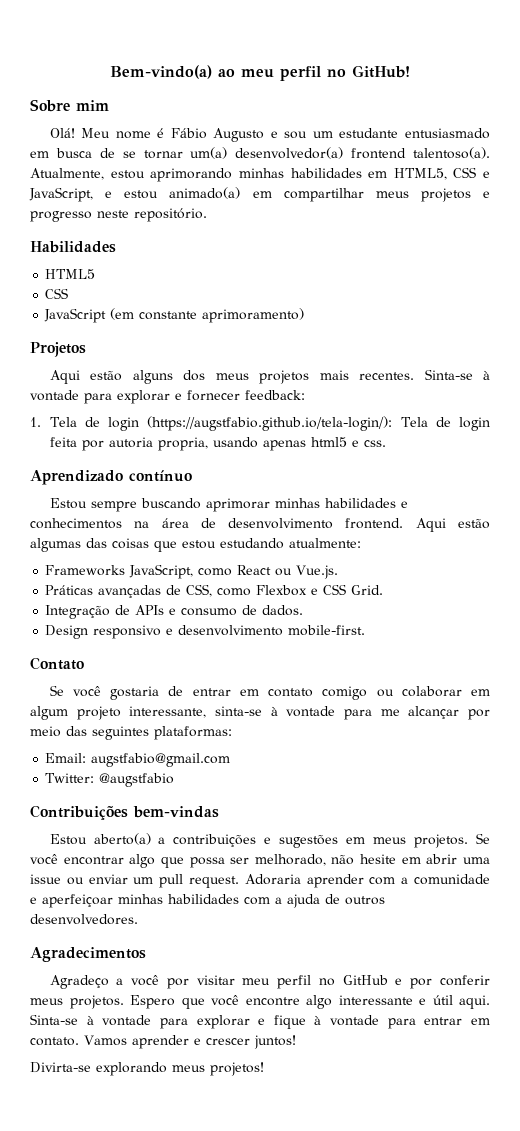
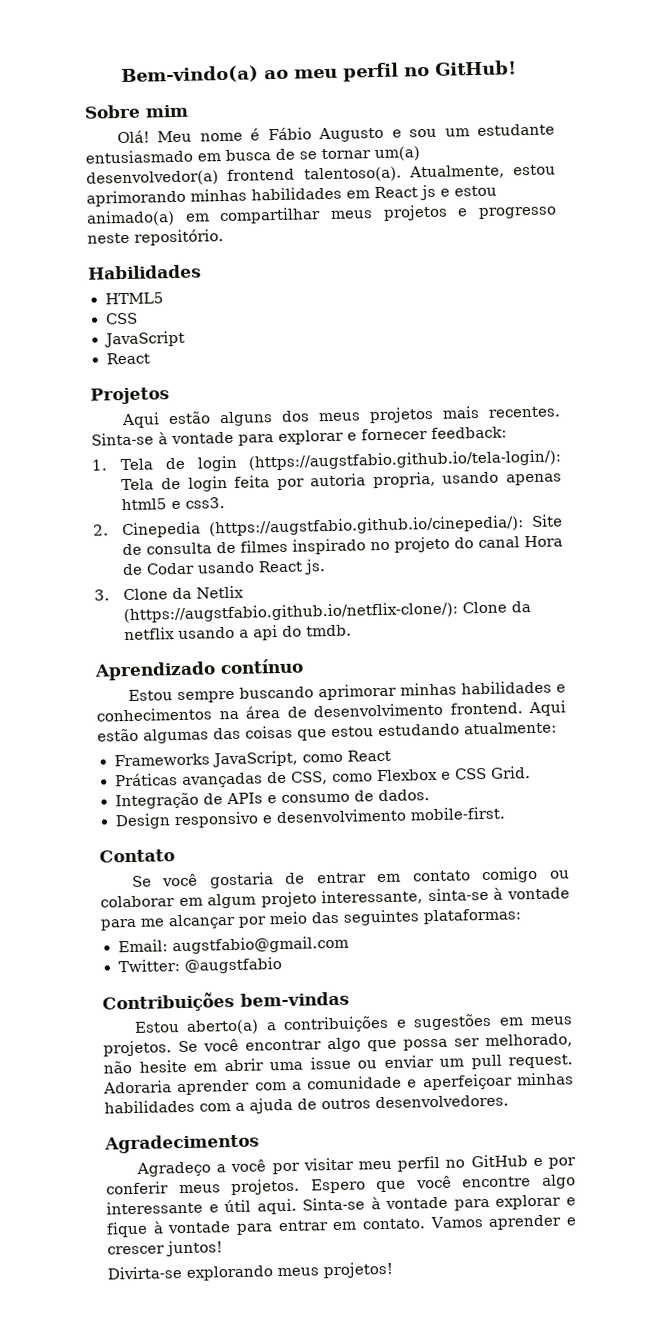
[393,167,490,180] [29,187,93,202] HTML5, CSS e JavaScript, -> [374,184,436,201] React js
[110,308,305,323] (em constante aprimoramento) -> [105,352,150,365] // React
[363,440,386,447] css. -> [184,497,225,509] [93,514,563,539] [121,535,563,556] [121,559,326,576] [94,585,244,601] [122,601,531,624] [123,624,352,641] css3. // 2. Cinepedia (https://augstfabio.github.io/cinepedia/): Site de consulta de filmes inspirado no projeto do canal Hora de Codar usando React js. // 3. Clone da Netlix (https://augstfabio.github.io/netflix-clone/): Clone da netflix usando a api do tmdb.
[275,565,339,579] ou Vue.js. -> (391, 755) none

